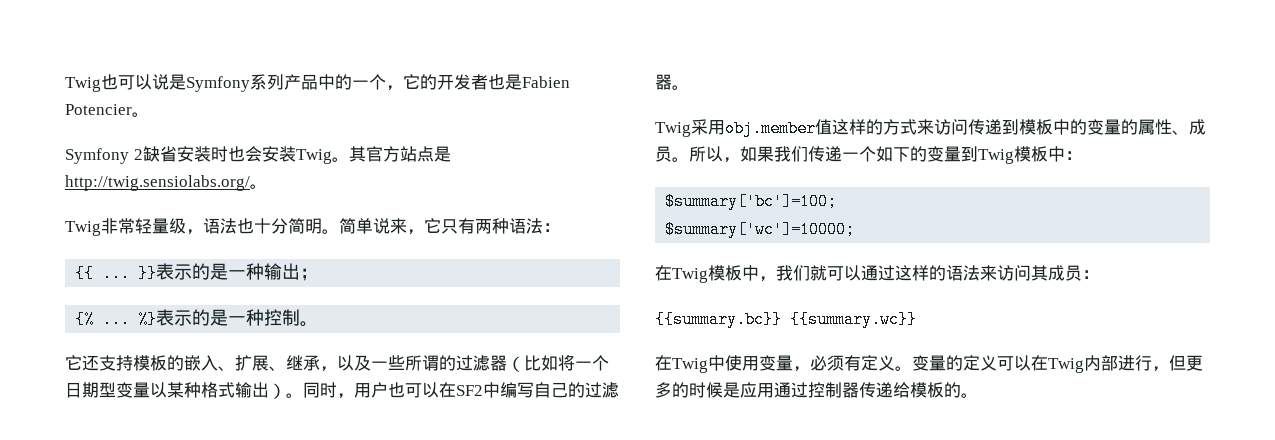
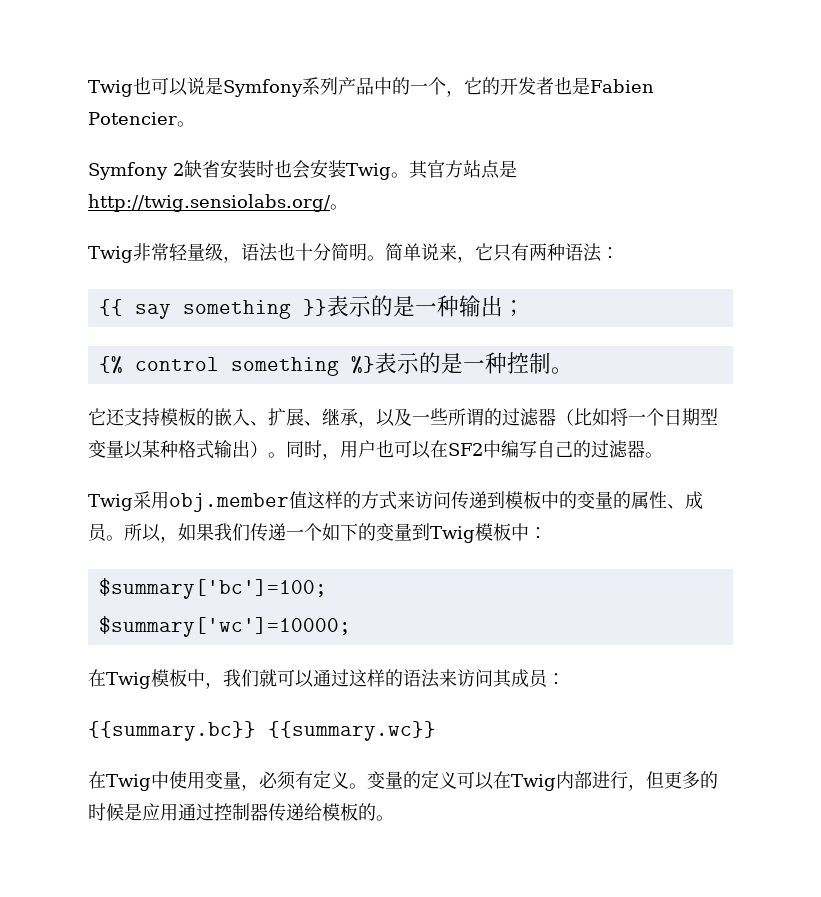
[102,265,131,282] ... -> [134,300,291,319] say something
[102,311,131,328] ... -> [134,357,339,376] control something

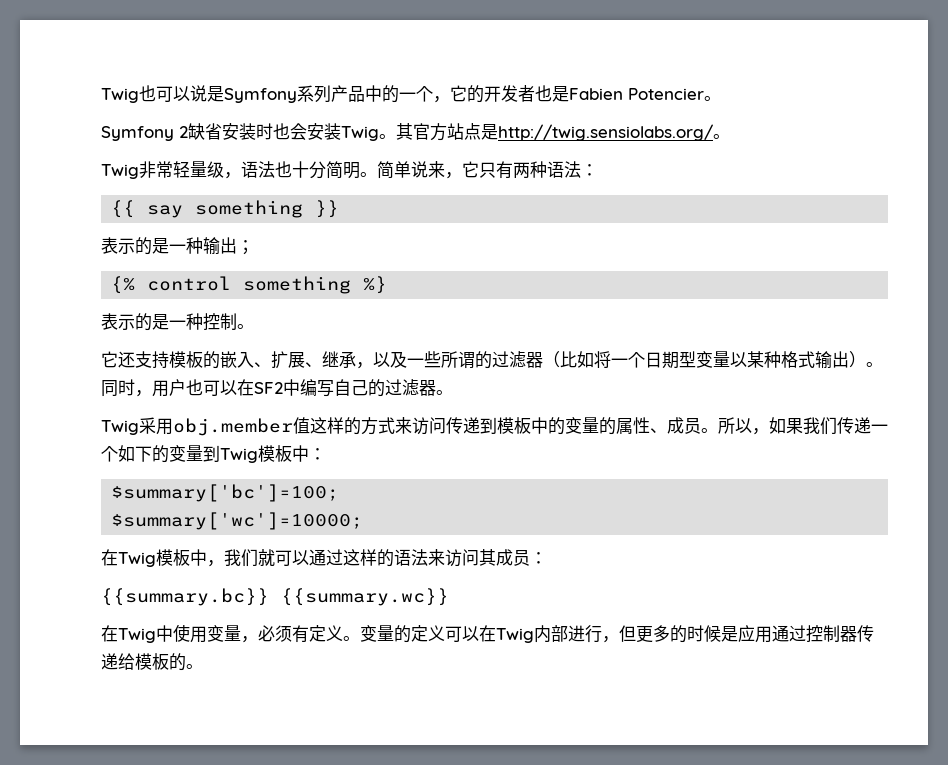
(327, 307) none -> (340, 209) //
(375, 365) none -> (388, 285) //

